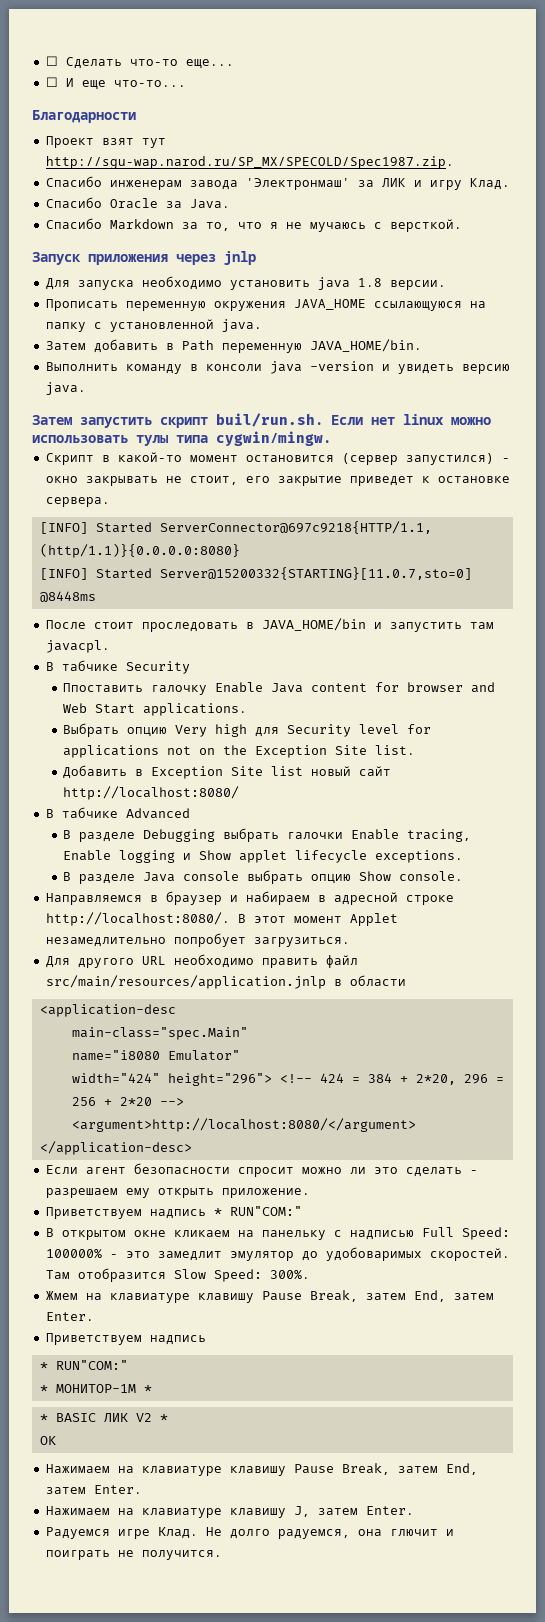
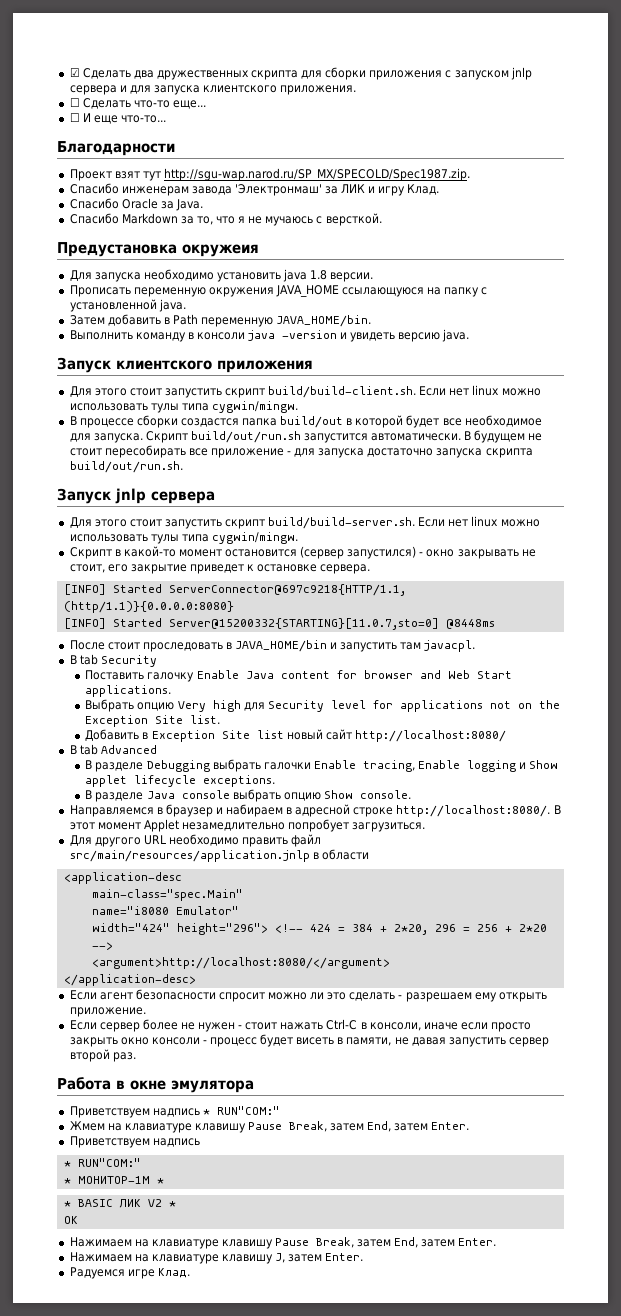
(45, 61) none -> [69,67,532,80] [69,85,357,95] ☑ Сделать два дружественных скрипта для сборки приложения с запуском jnlp сервера и для запуска клиентского приложения. //
[32,251,256,265] Запуск приложения через jnlp -> [57,242,259,257] Предустановка окружеия
[32,413,323,428] Затем запустить скрипт buil/run.sh. -> [57,357,313,373] [69,385,541,398] [69,401,298,413] [69,415,542,428] [69,430,543,443] [69,445,533,458] [69,461,183,473] [57,488,215,504] [69,517,416,529] Запуск клиентского приложения // Для этого стоит запустить скрипт build/build-client.sh. Если нет linux можно использовать тулы типа cygwin/mingw. // В процессе сборки создастся папка build/out в которой будет все необходимое для запуска. Скрипт build/out/run.sh запустится автоматически. В будущем не стоит пересобирать все приложение - для запуска достаточно запуска скрипта build/out/run.sh. // Запуск jnlp сервера // Для этого стоит запустить скрипт build/build-server.sh.
[61,660,118,671] табчике -> [79,654,98,665] tab
[63,683,144,692] Ппоставить -> [85,670,145,680] Поставить
[61,807,118,818] табчике -> [79,744,98,755] tab
[45,1206,302,1219] [45,1227,510,1240] [45,1247,510,1261] [45,1268,310,1282] Приветствуем надпись * RUN"COM:" // В открытом окне кликаем на панельку с надписью Full Speed: 100000% - это замедлит эмулятор до удобоваримых скоростей. Там отобразится Slow Speed: 300%. -> [69,1019,532,1032] [69,1034,549,1047] [69,1049,136,1062] [57,1077,254,1093] [69,1106,280,1118] Если сервер более не нужен - стоит нажать Ctrl-C в консоли, иначе если просто закрыть окно консоли - процесс будет висеть в памяти, не давая запустить сервер второй раз. // Работа в окне эмулятора // Приветствуем надпись * RUN"COM:"
[205,1527,454,1539] [45,1550,222,1560] Не долго радуемся, она глючит и поиграть не получится. -> (190, 1273) none

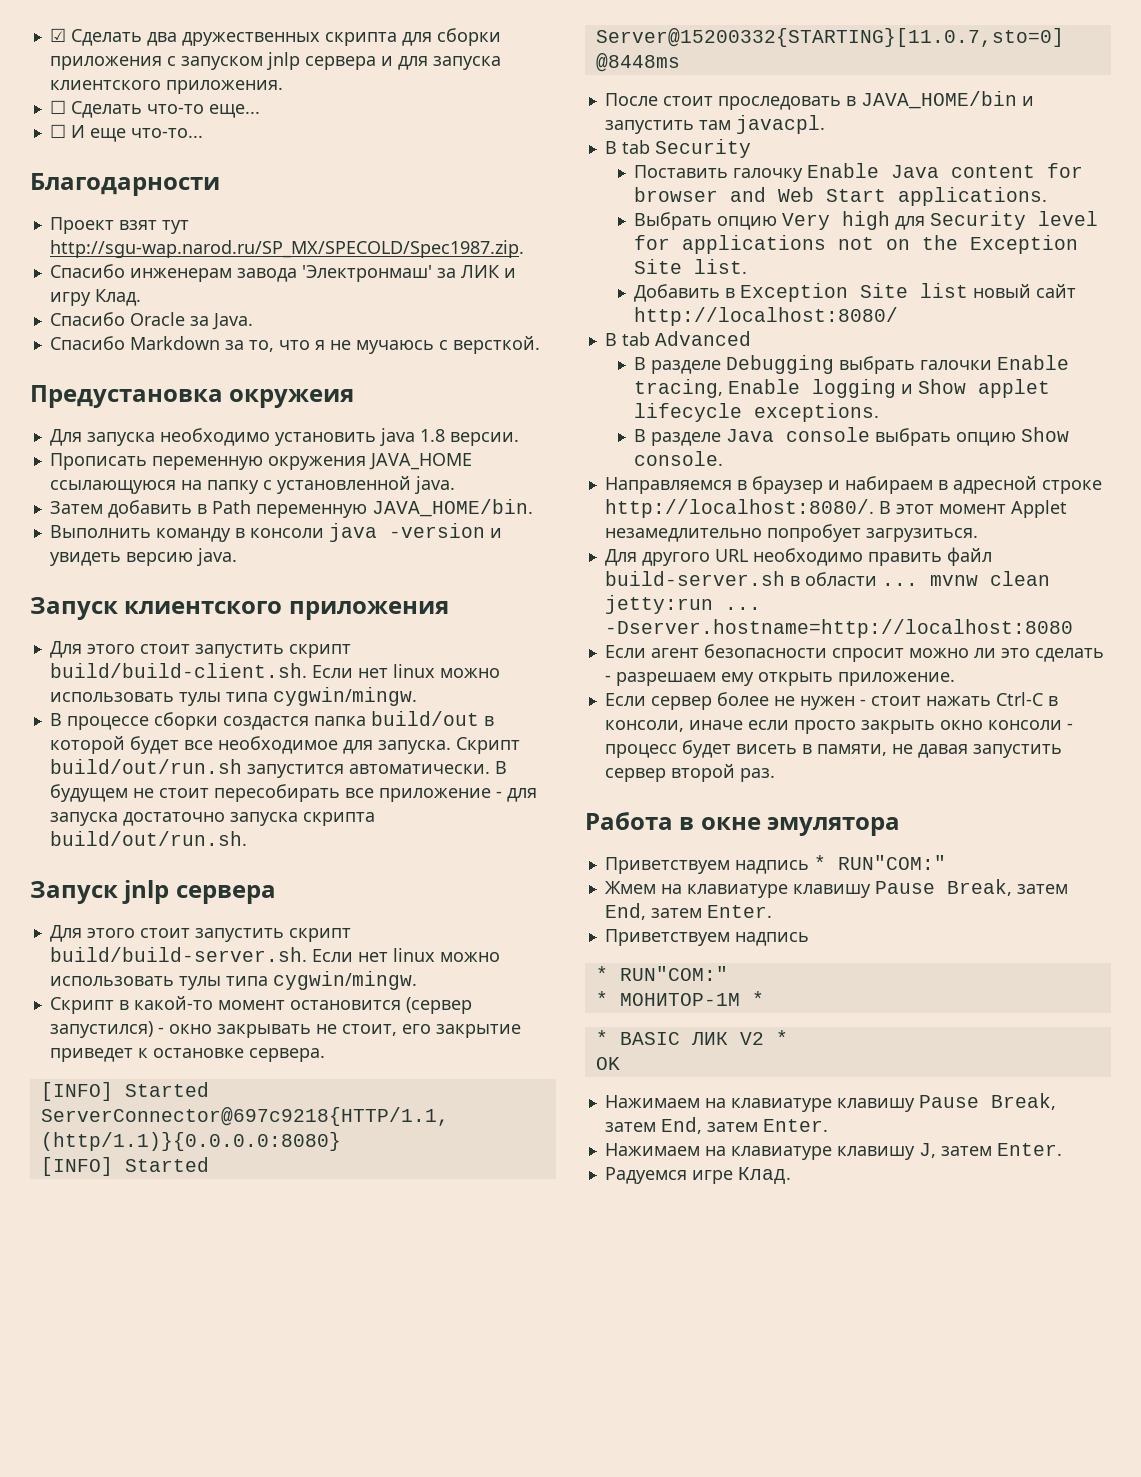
[69,850,310,862] src/main/resources/application.jnlp -> [604,571,785,586] build-server.sh
[63,872,182,884] [91,889,243,901] [91,906,239,915] [91,923,547,935] [91,942,113,950] [91,957,390,969] [63,974,196,986] // <application-desc // main-class="spec.Main" // name="i8080 Emulator" // width="424" height="296"> <!-- 424 = 384 + 2*20, 296 = 256 + 2*20 --> // <argument>http://localhost:8080/</argument> // </application-desc> -> [881,571,1050,586] [604,595,761,614] [604,619,1073,638] ... mvnw clean jetty:run ... -Dserver.hostname=http://localhost:8080

